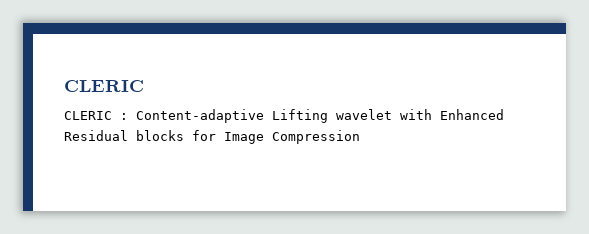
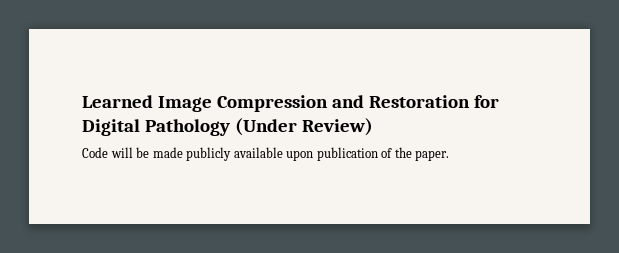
[64,80,144,92] [64,109,504,123] [64,130,360,144] CLERIC // CLERIC : Content-adaptive Lifting wavelet with Enhanced Residual blocks for Image Compression -> [82,95,499,112] [82,118,373,136] [82,147,450,161] Learned Image Compression and Restoration for Digital Pathology (Under Review) // Code will be made publicly available upon publication of the paper.

